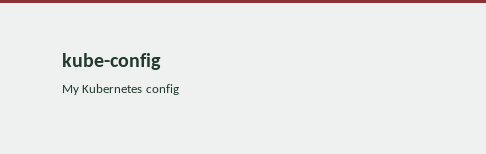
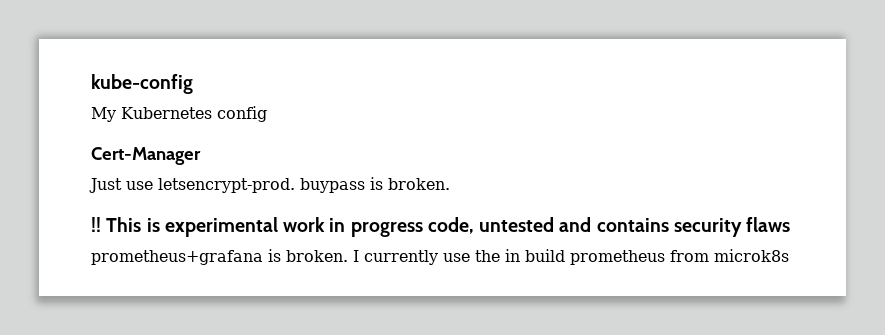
(179, 89) none -> [91,147,201,165] [89,177,450,193] [91,217,791,237] [91,249,789,265] // Cert-Manager // Just use letsencrypt-prod. buypass is broken. // !! This is experimental work in progress code, untested and contains security flaws // prometheus+grafana is broken. I currently use the in build prometheus from microk8s

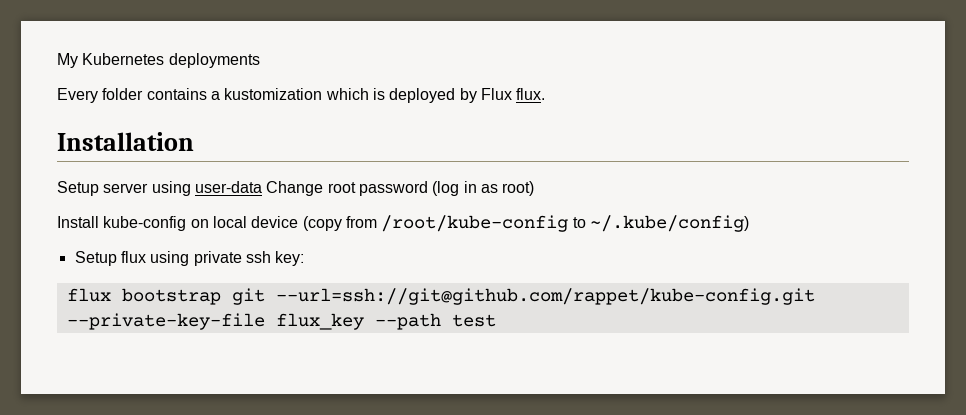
[91,74,193,94] kube-config // -> (57, 60) none
[217,106,267,122] [91,147,201,165] [89,177,450,193] [91,217,791,237] [91,249,789,265] config // Cert-Manager // Just use letsencrypt-prod. buypass is broken. // !! This is experimental work in progress code, untested and contains security flaws // prometheus+grafana is broken. I currently use the in build prometheus from microk8s -> [168,53,260,68] [57,88,546,103] [57,132,194,151] [57,181,535,196] [57,215,749,232] [74,251,305,266] [66,288,815,305] [66,313,496,330] deployments // Every folder contains a kustomization which is deployed by Flux flux. // Installation // Setup server using user-data Change root password (log in as root) // Install kube-config on local device (copy from /root/kube-config to ~/.kube/config) // Setup flux using private ssh key: // flux bootstrap git --url=ssh://git@github.com/rappet/kube-config.git --private-key-file flux_key --path test

